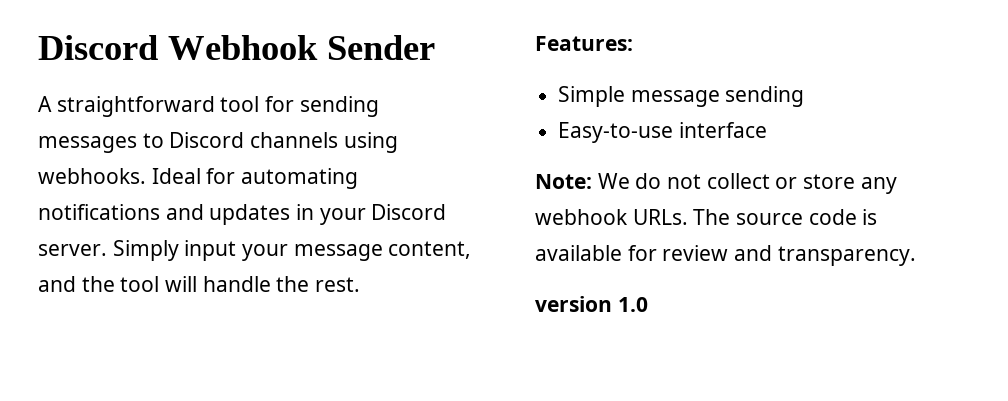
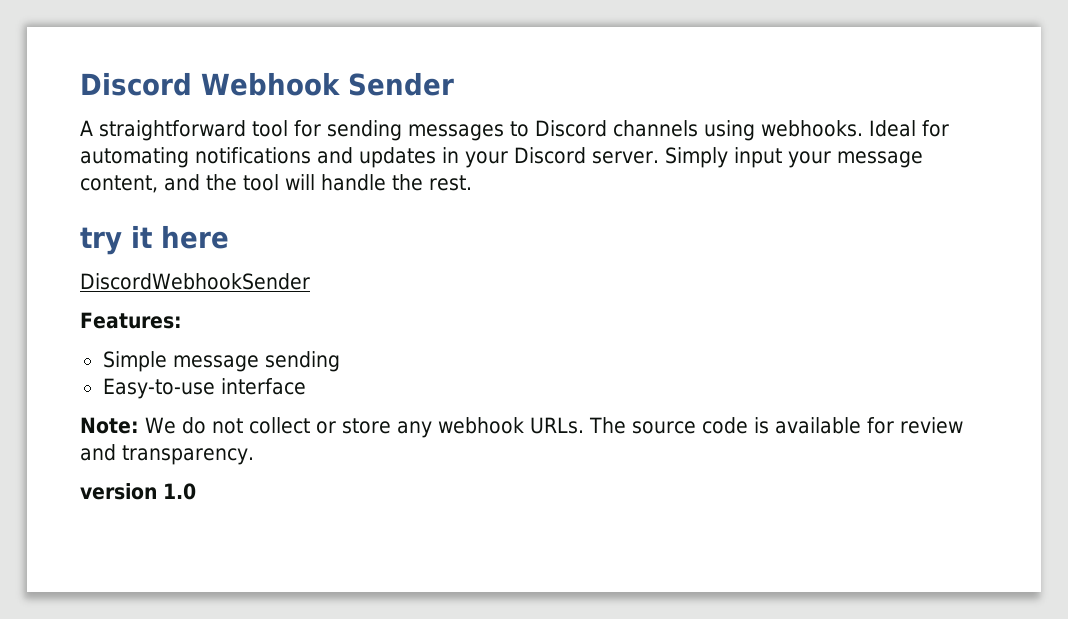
(361, 284) none -> [80,225,229,255] [80,273,310,290] // try it here // DiscordWebhookSender

